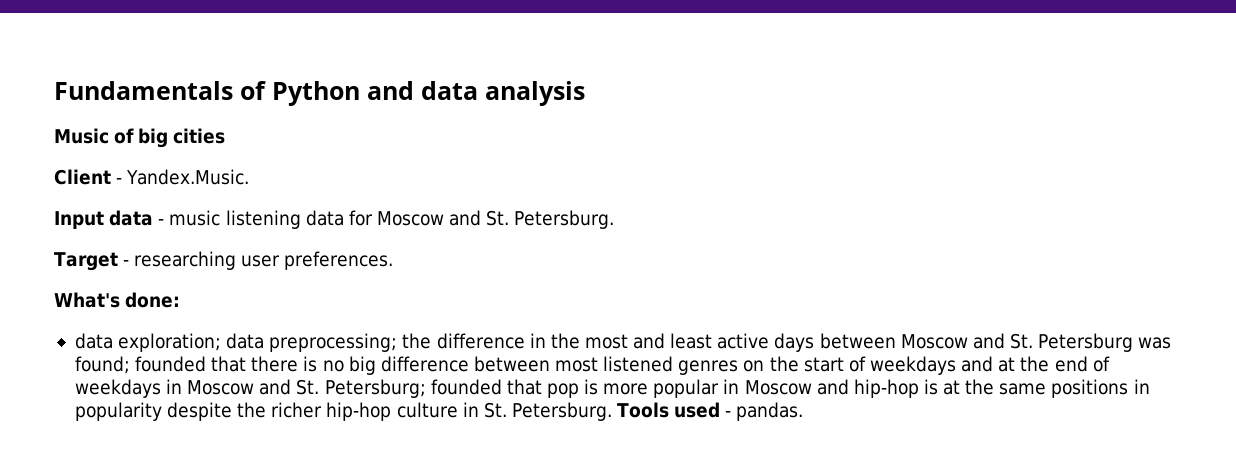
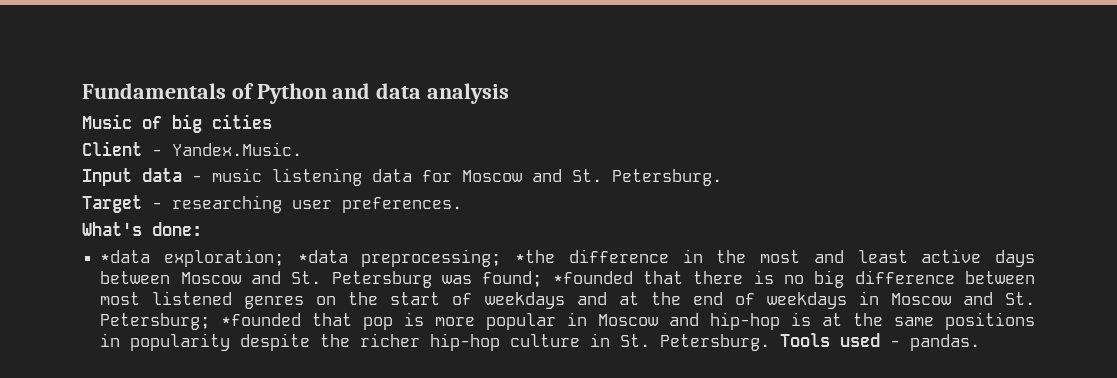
[74,333,432,352] data exploration; data preprocessing; the -> [100,249,556,267] *data exploration; *data preprocessing; *the
[135,356,207,372] founded -> [552,271,633,284] *founded
[430,379,502,395] founded -> [221,313,302,326] *founded

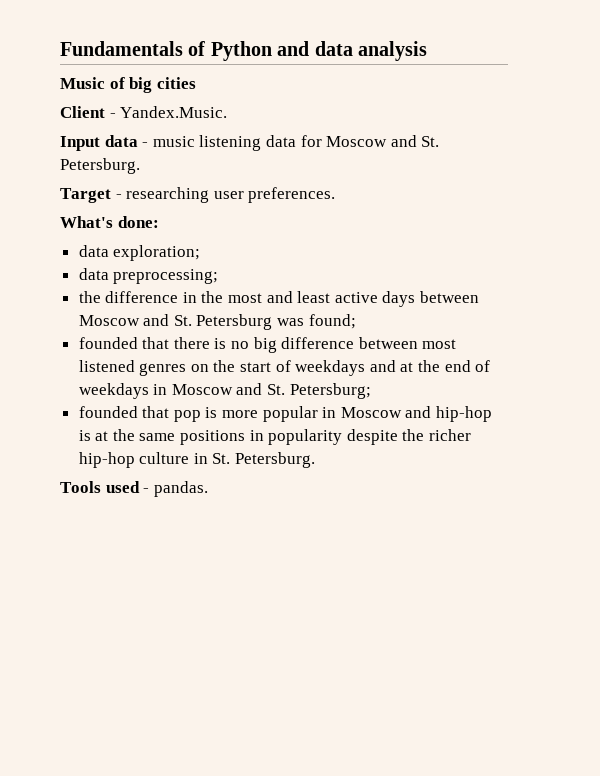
[100,250,151,263] *data -> [78,245,109,257] data
[297,250,348,263] *data -> [78,268,109,280] // data
[515,250,556,263] *the -> [78,291,101,303] // the
[552,271,633,284] *founded -> [78,337,138,349] // founded
[221,313,302,326] *founded -> [78,406,138,418] // founded
(771, 342) none -> (316, 460) //

